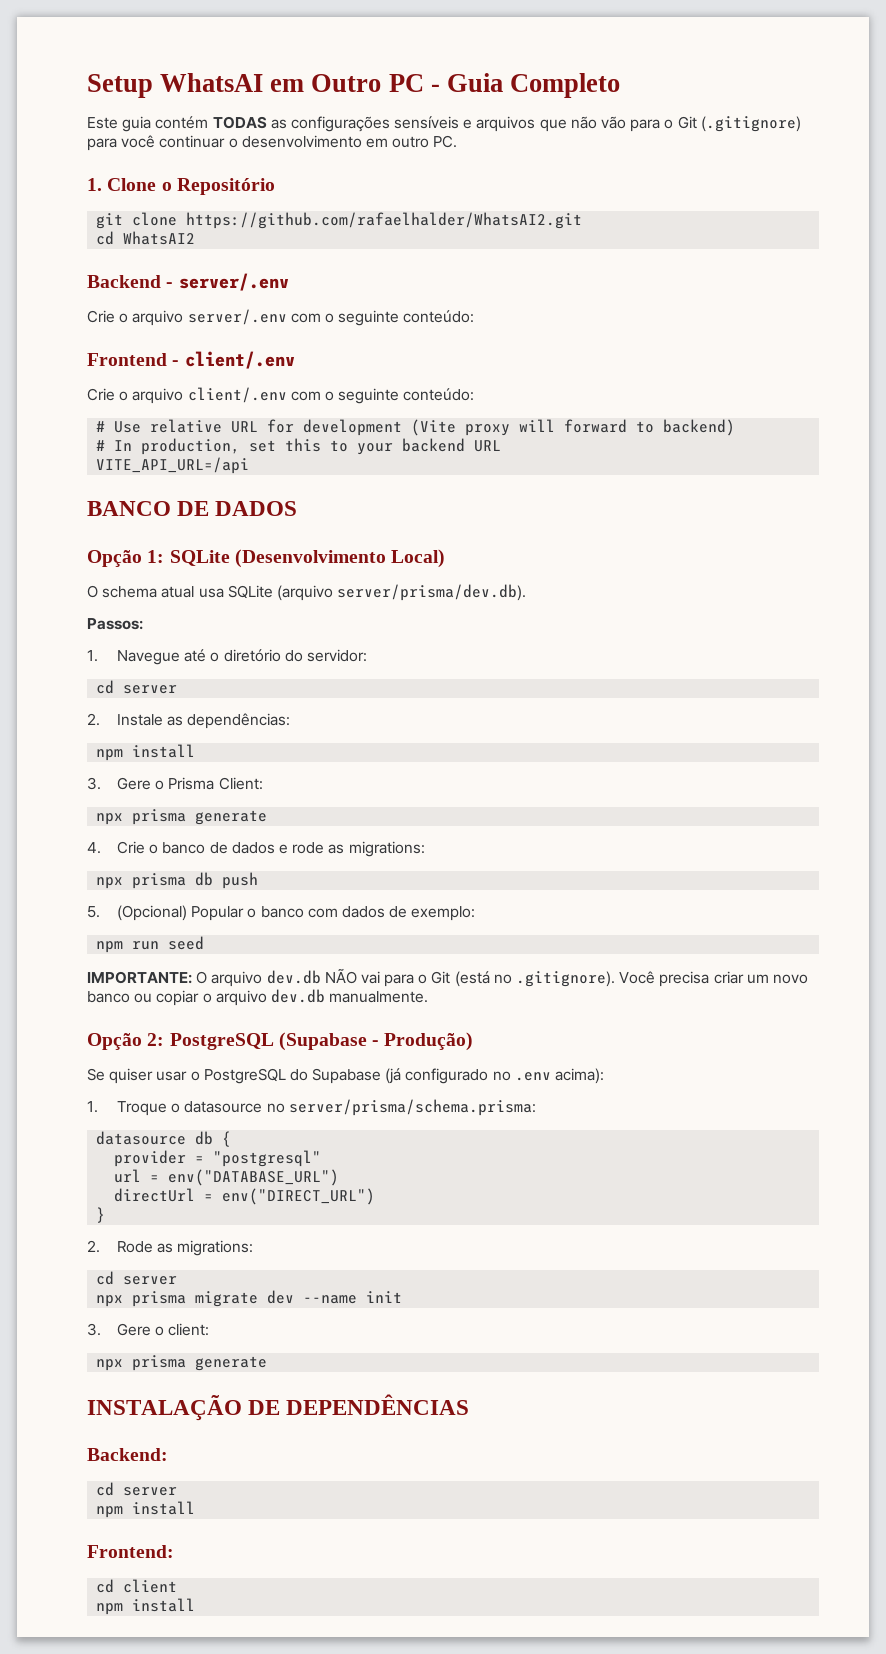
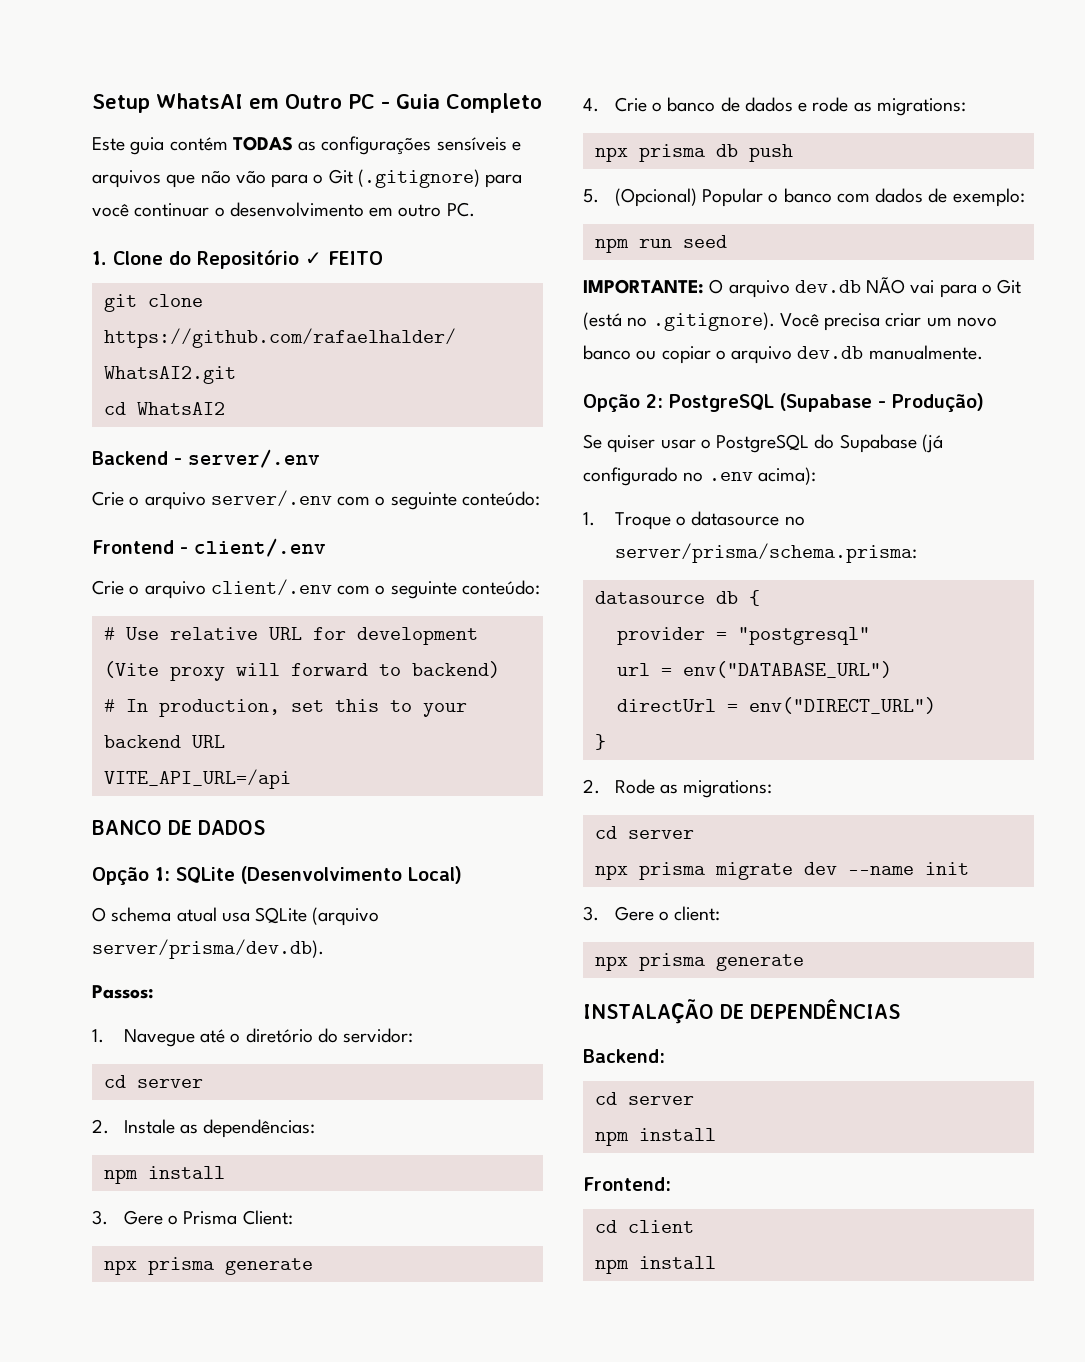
[161,182,172,191] o -> [169,251,191,265] do
(275, 186) none -> [305,251,383,265] ✓ FEITO

